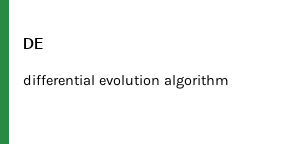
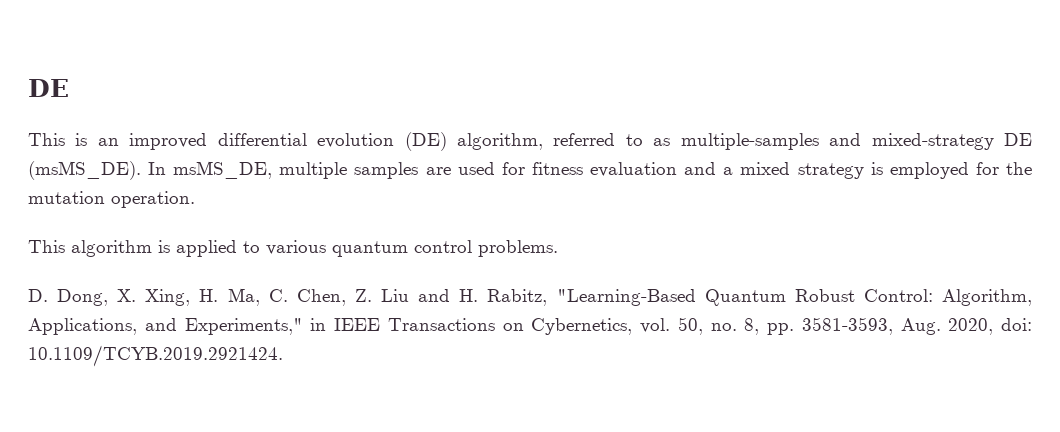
[23,75,229,89] differential evolution algorithm -> [28,132,1032,151] [28,161,1032,180] [28,191,195,208] [28,240,558,257] [28,288,1032,306] [28,317,1032,335] [28,345,283,367] This is an improved differential evolution (DE) algorithm, referred to as multiple-samples and mixed-strategy DE (msMS_DE). In msMS_DE, multiple samples are used for fitness evaluation and a mixed strategy is employed for the mutation operation. // This algorithm is applied to various quantum control problems. // D. Dong, X. Xing, H. Ma, C. Chen, Z. Liu and H. Rabitz, "Learning-Based Quantum Robust Control: Algorithm, Applications, and Experiments," in IEEE Transactions on Cybernetics, vol. 50, no. 8, pp. 3581-3593, Aug. 2020, doi: 10.1109/TCYB.2019.2921424.

